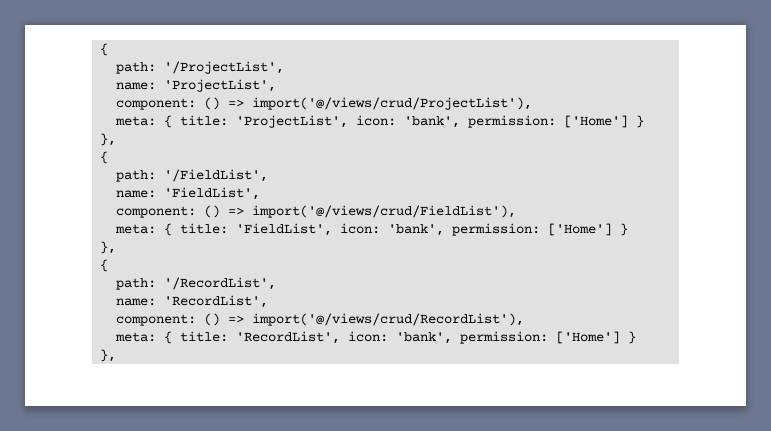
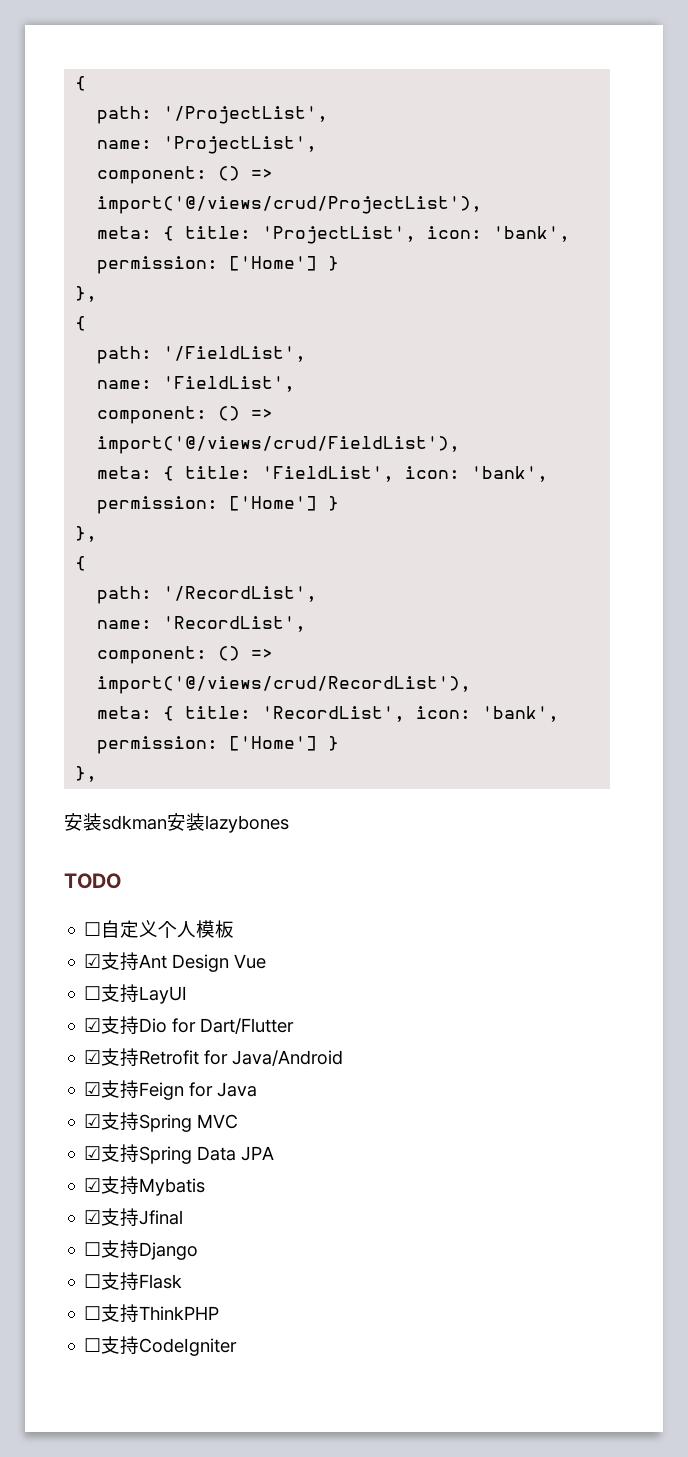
(116, 355) none -> [64,813,289,833] [64,873,121,889] [84,920,235,938] [84,952,267,972] [84,984,188,1004] [84,1016,295,1035] [84,1048,344,1067] [84,1080,258,1100] [84,1112,239,1132] [84,1144,275,1164] [84,1176,206,1196] [84,1208,184,1227] [84,1240,199,1260] [84,1272,183,1291] [84,1304,220,1323] [84,1336,238,1356] // 安装sdkman安装lazybones // TODO // ☐自定义个人模板 // ☑支持Ant Design Vue // ☐支持LayUI // ☑支持Dio for Dart/Flutter // ☑支持Retrofit for Java/Android // ☑支持Feign for Java // ☑支持Spring MVC // ☑支持Spring Data JPA // ☑支持Mybatis // ☑支持Jfinal // ☐支持Django // ☐支持Flask // ☐支持ThinkPHP // ☐支持CodeIgniter

